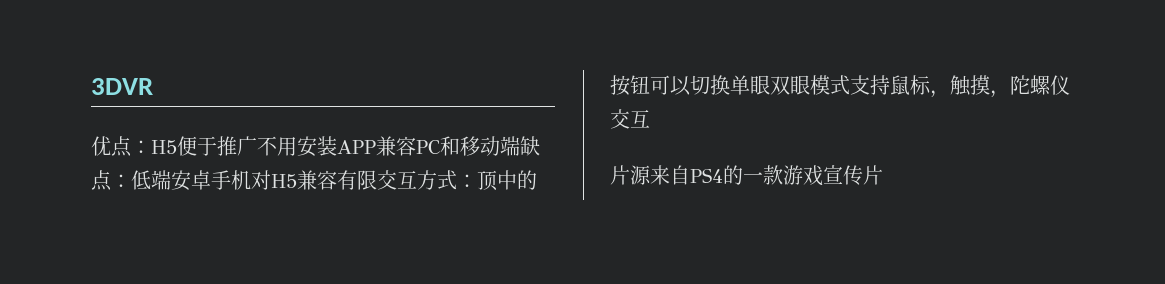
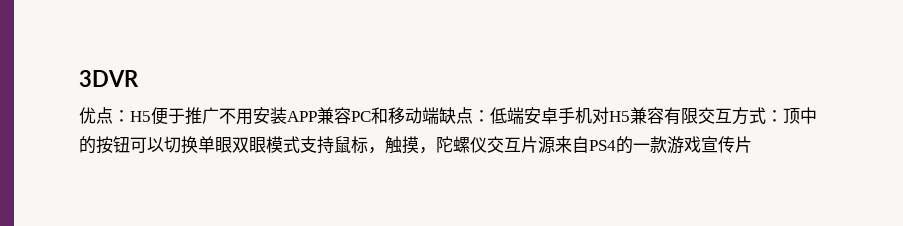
(650, 119) // -> (521, 144) none

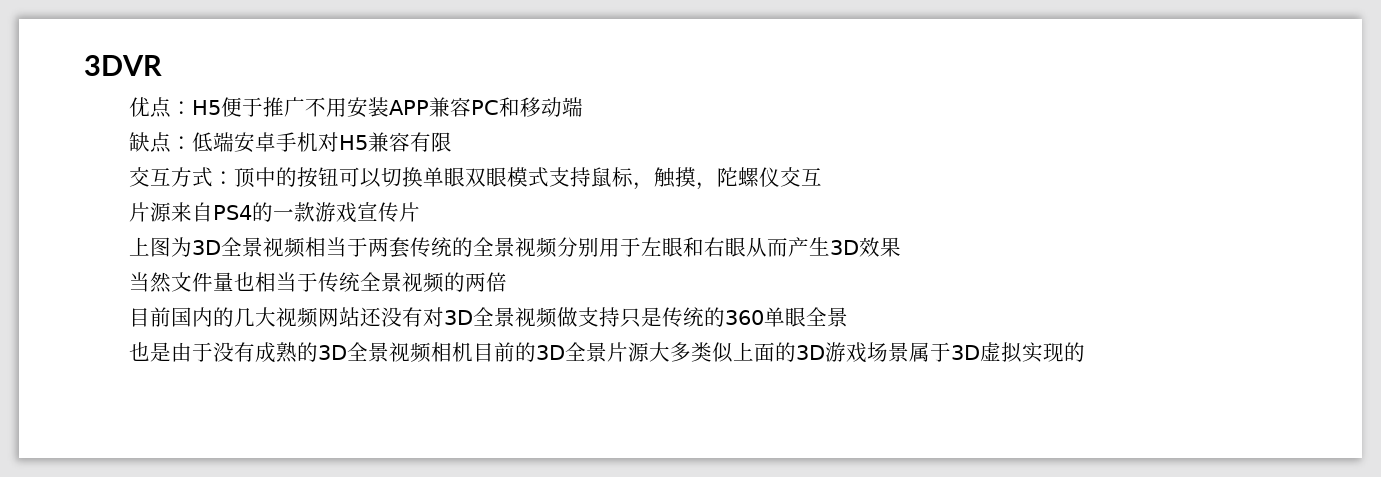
(439, 115) none -> (584, 107) //
(698, 115) none -> (453, 142) //
(521, 144) none -> (823, 177) //
(752, 144) none -> [129,237,902,258] [129,272,508,293] [129,307,849,328] [129,342,1086,363] // 上图为3D全景视频相当于两套传统的全景视频分别用于左眼和右眼从而产生3D效果 // 当然文件量也相当于传统全景视频的两倍 // 目前国内的几大视频网站还没有对3D全景视频做支持只是传统的360单眼全景 // 也是由于没有成熟的3D全景视频相机目前的3D全景片源大多类似上面的3D游戏场景属于3D虚拟实现的

